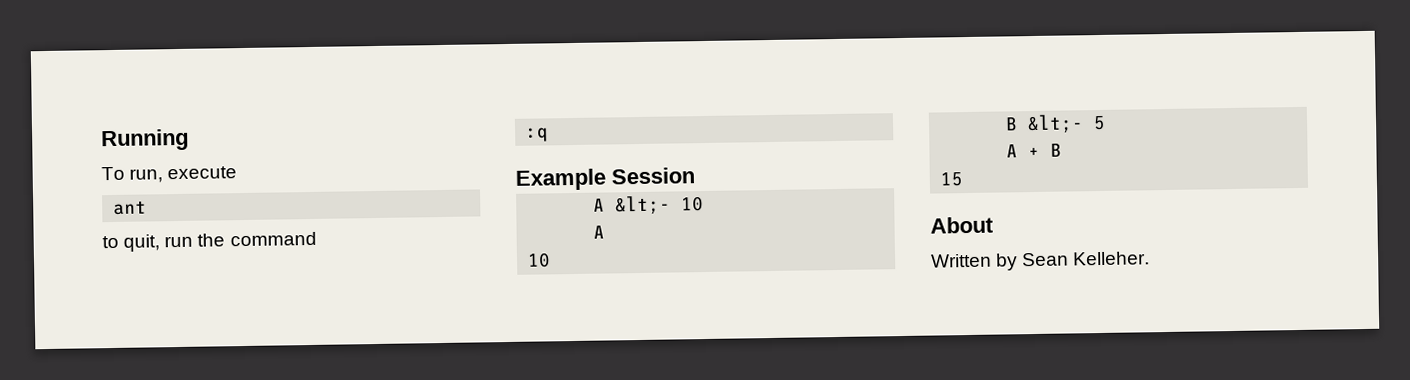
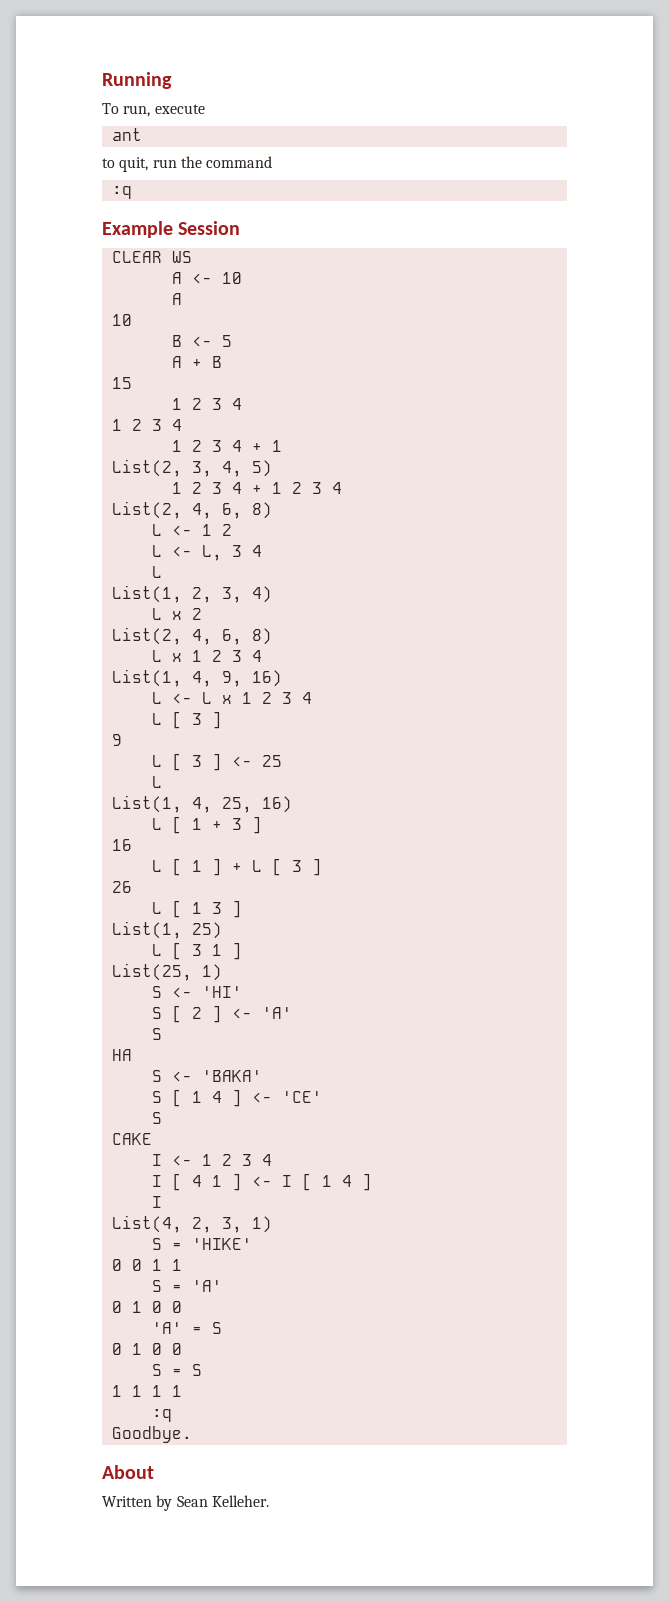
[593,195,672,215] // A &lt;- -> [111,251,192,263] [171,272,212,284] // CLEAR WS // A <-
[1027,114,1085,134] &lt;- -> [191,336,212,347] <-
(964, 179) none -> [171,398,242,410] [111,419,182,431] [171,440,282,452] [111,459,272,477] [171,482,342,494] [111,501,272,519] [151,524,232,536] [151,545,262,561] [151,566,162,578] [111,585,272,603] [151,608,202,620] [111,627,272,645] [151,650,262,662] [111,669,282,687] [151,692,312,704] [151,711,222,729] [111,734,122,746] [151,753,282,771] [151,776,162,788] [111,795,292,813] [151,816,262,834] [111,839,132,851] [151,858,322,876] [111,881,132,893] [151,900,242,918] [111,921,222,939] [151,942,242,960] [111,963,222,981] [151,986,242,998] [151,1005,292,1023] [151,1028,162,1040] [111,1049,132,1061] [151,1070,262,1082] [151,1089,322,1107] [151,1112,162,1124] [111,1133,152,1145] [151,1154,272,1166] [151,1173,372,1191] [151,1196,162,1208] [111,1215,272,1233] [151,1238,252,1250] [111,1259,182,1271] [151,1280,222,1292] [111,1301,182,1313] [151,1322,222,1334] [111,1343,182,1355] [151,1364,202,1376] [111,1385,182,1397] [151,1409,172,1422] [111,1426,192,1443] // 1 2 3 4 // 1 2 3 4 // 1 2 3 4 + 1 // List(2, 3, 4, 5) // 1 2 3 4 + 1 2 3 4 // List(2, 4, 6, 8) // L <- 1 2 // L <- L, 3 4 // L // List(1, 2, 3, 4) // L x 2 // List(2, 4, 6, 8) // L x 1 2 3 4 // List(1, 4, 9, 16) // L <- L x 1 2 3 4 // L [ 3 ] // 9 // L [ 3 ] <- 25 // L // List(1, 4, 25, 16) // L [ 1 + 3 ] // 16 // L [ 1 ] + L [ 3 ] // 26 // L [ 1 3 ] // List(1, 25) // L [ 3 1 ] // List(25, 1) // S <- 'HI' // S [ 2 ] <- 'A' // S // HA // S <- 'BAKA' // S [ 1 4 ] <- 'CE' // S // CAKE // I <- 1 2 3 4 // I [ 4 1 ] <- I [ 1 4 ] // I // List(4, 2, 3, 1) // S = 'HIKE' // 0 0 1 1 // S = 'A' // 0 1 0 0 // 'A' = S // 0 1 0 0 // S = S // 1 1 1 1 // :q // Goodbye.

